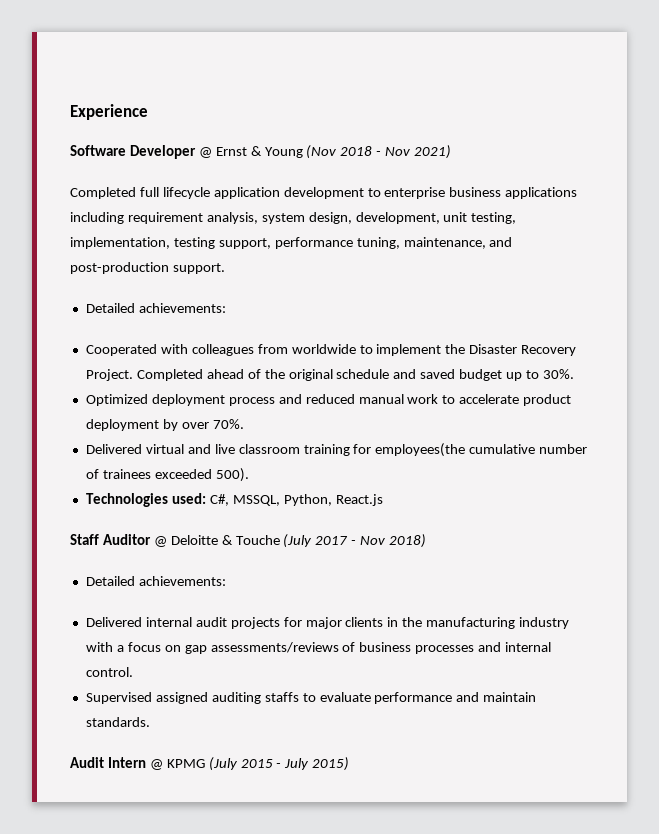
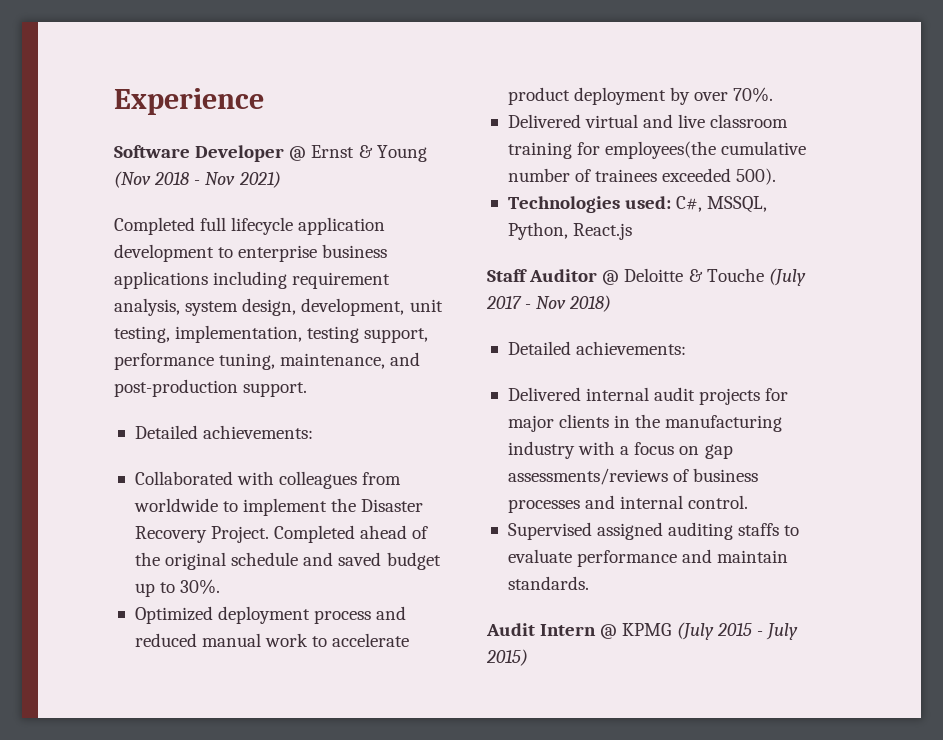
[85,344,157,356] Cooperated -> [134,471,233,485] Collaborated

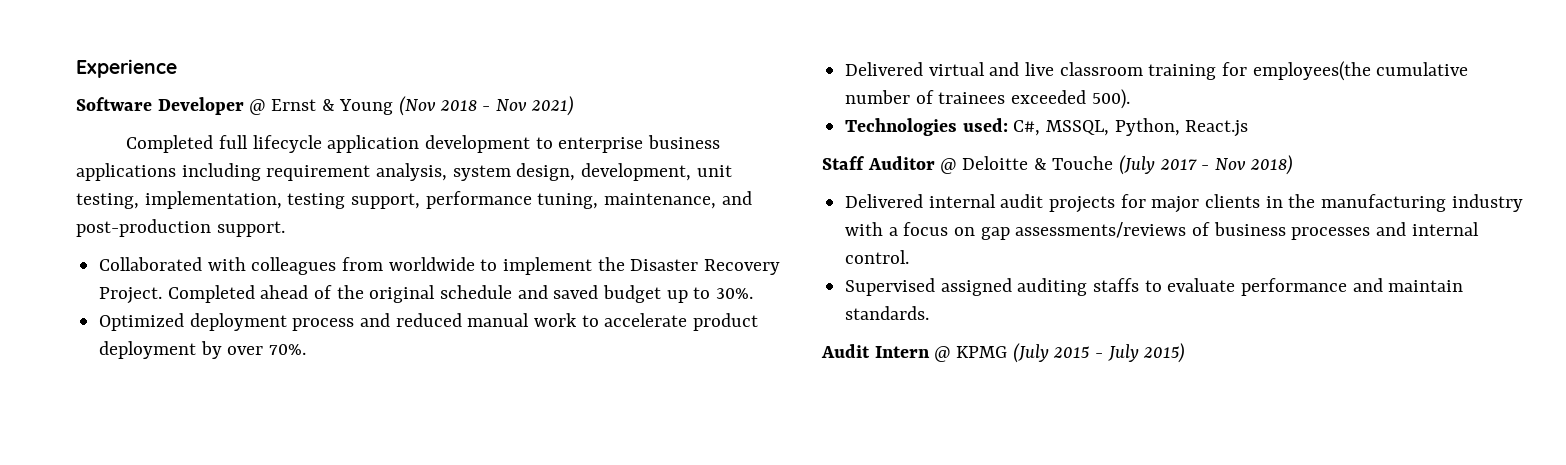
[134,425,314,439] // Detailed achievements: -> (285, 229) none
[507,341,687,355] // Detailed achievements: -> (1293, 165) none

